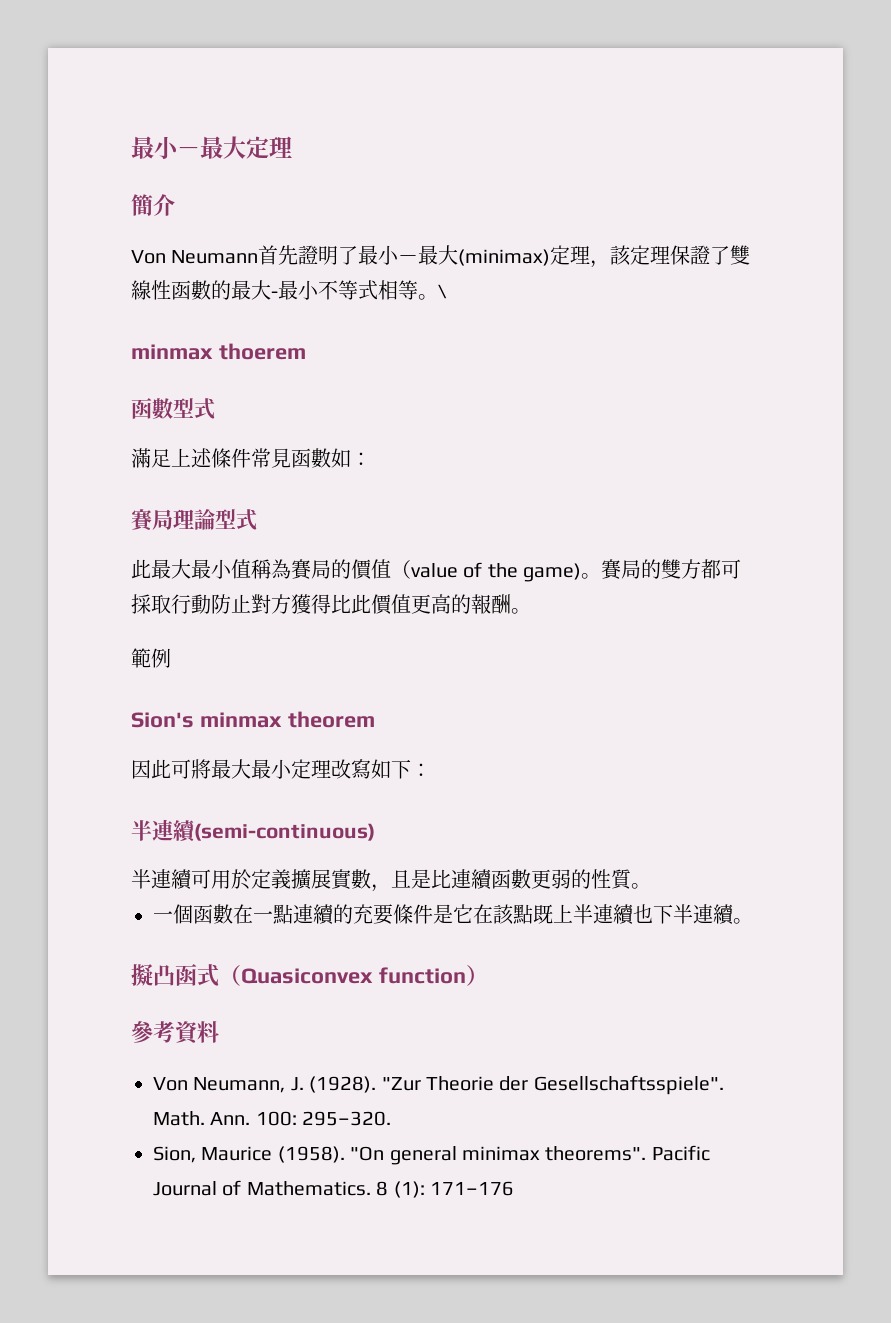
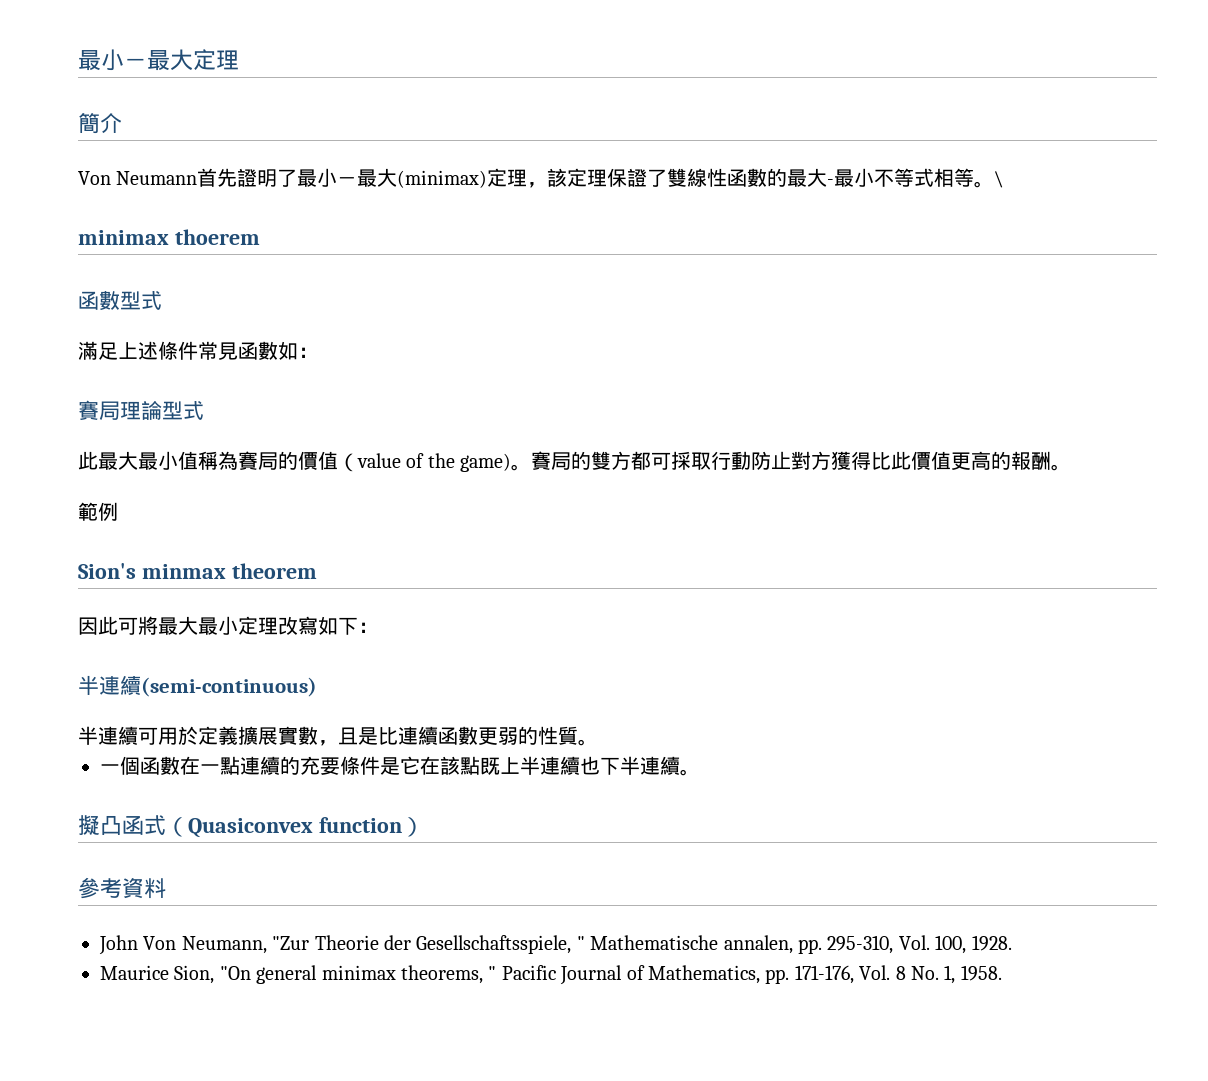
[131,344,213,360] minmax -> [78,230,169,245] minimax
(219, 1032) none -> [99,935,138,955] John
[290,1076,377,1093] J. (1928). -> (267, 945) none
[533,1075,724,1095] [153,1111,392,1126] [153,1146,345,1163] Gesellschaftsspiele". Math. Ann. 100: 295–320. // Sion, Maurice (1958). -> [416,935,1012,954] [100,965,215,984] Gesellschaftsspiele, " Mathematische annalen, pp. 295-310, Vol. 100, 1928. // Maurice Sion,
[545,1146,647,1161] theorems". -> [401,965,497,984] theorems, "
[246,1181,514,1198] Mathematics. 8 (1): 171–176 -> [647,965,1002,984] Mathematics, pp. 171-176, Vol. 8 No. 1, 1958.

